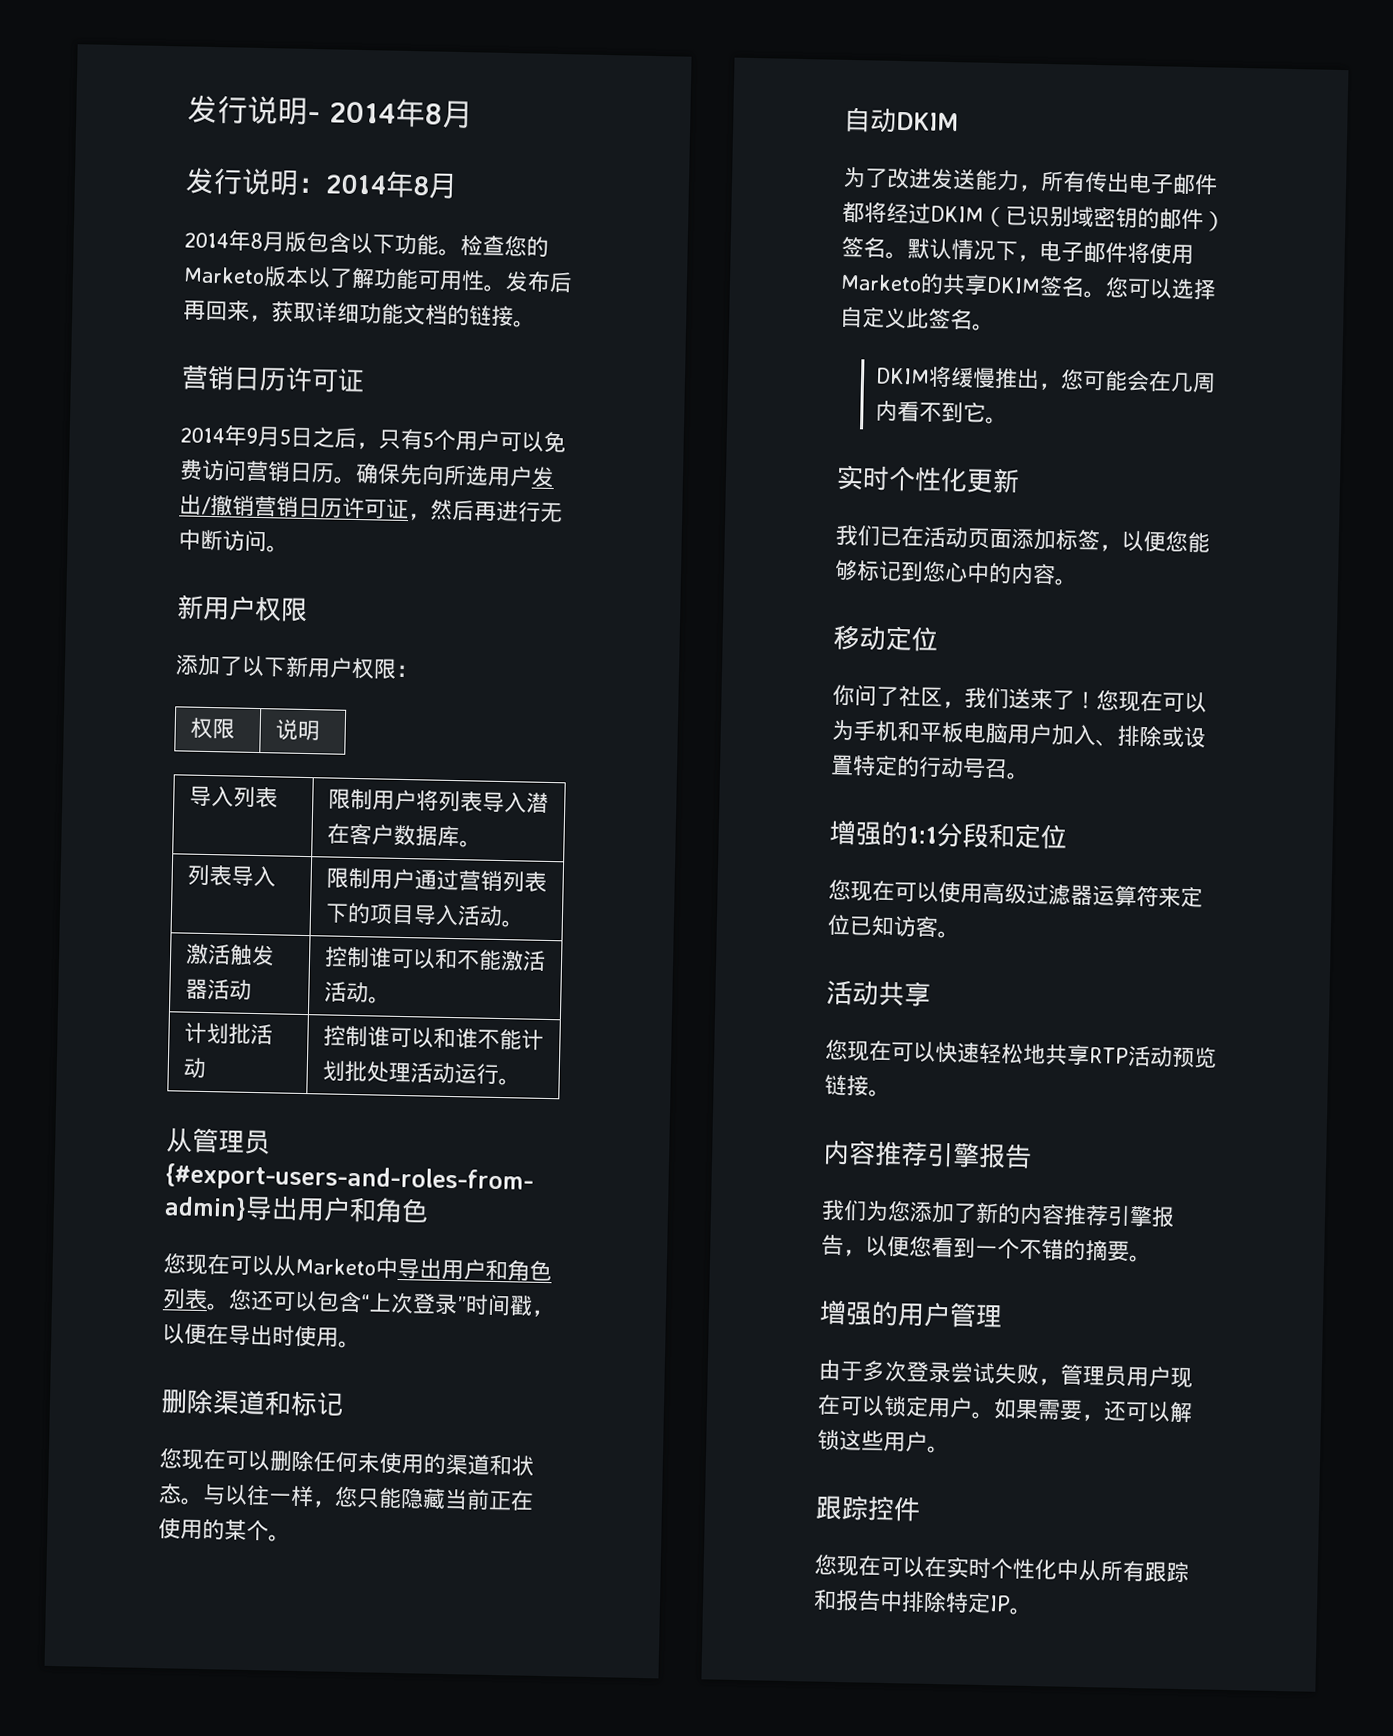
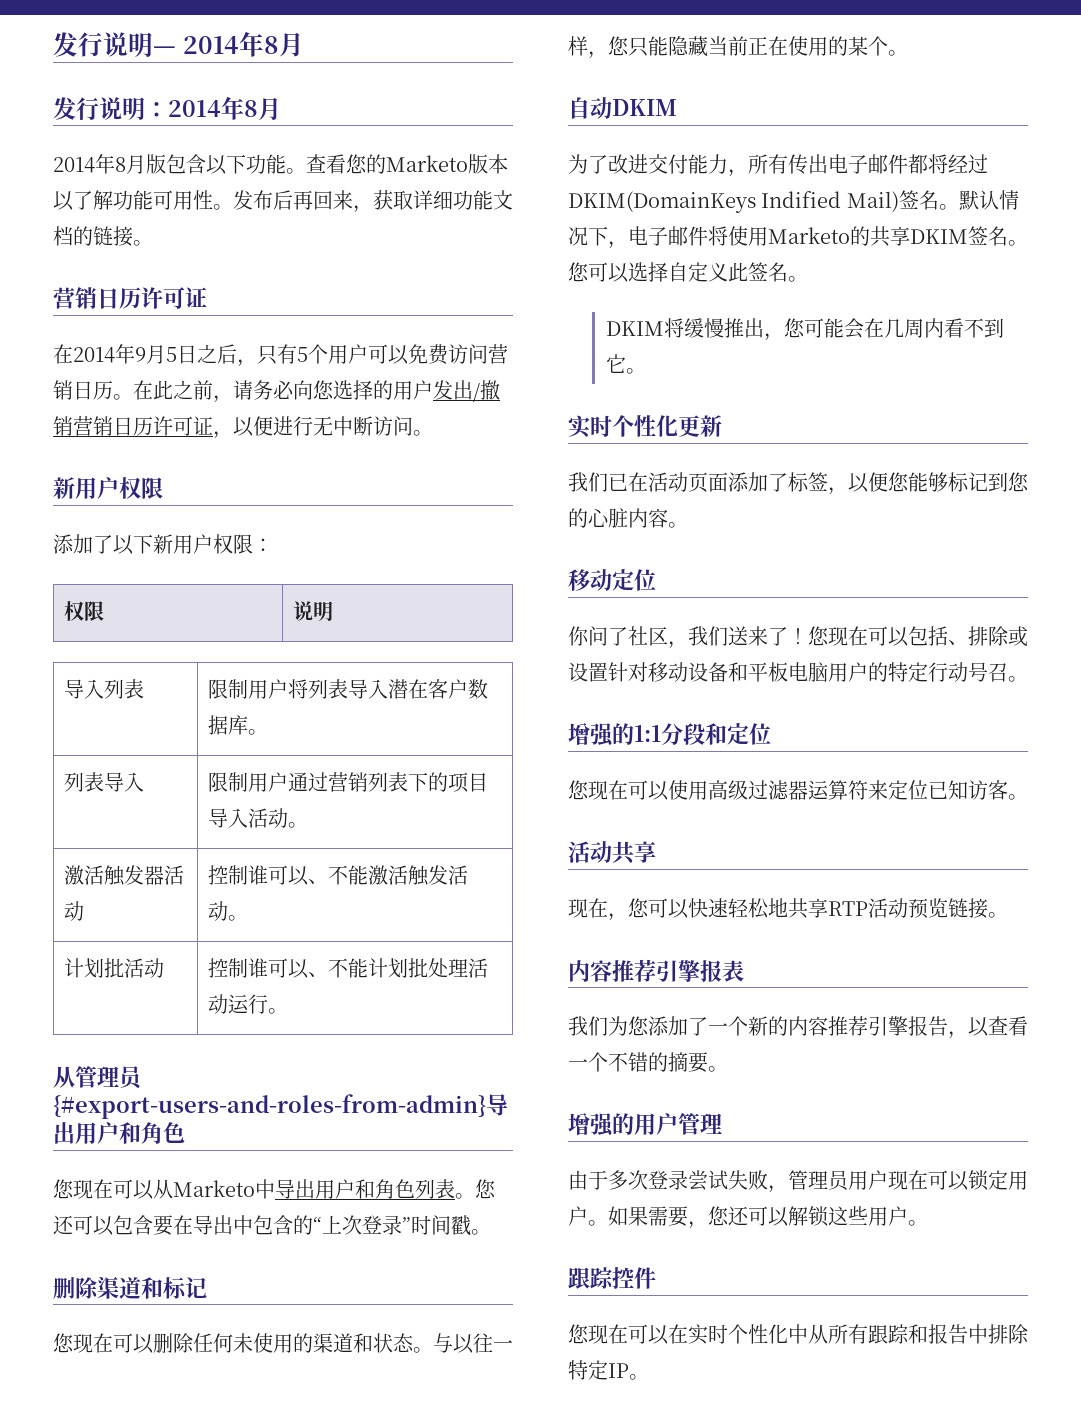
[187,94,321,125] 发行说明- -> [53,32,176,57] 发行说明—
[460,235,505,256] 检查 -> [306,154,346,174] 查看
(365, 380) none -> [53,344,73,364] 在
[355,462,489,486] 确保先向所选 -> [133,380,393,403] 在此之前，请务必向您选择的
[430,499,497,521] 然后再 -> [233,416,273,437] 以便
[434,948,459,970] 和 -> [307,879,328,884] 、
(547, 960) none -> [407,865,448,886] 触发
[433,1027,479,1049] 和谁 -> [307,972,328,977] 、
(362, 1302) none -> [153,1215,313,1236] 要在导出中包含的
[531,1309,554,1318] [162,1323,339,1347] ，以便在导出时使用 -> (471, 1225) none
[930,168,976,190] 发送 -> [648,154,688,174] 交付
[930,205,1226,232] DKIM（已识别域密钥的邮件） -> [568,191,899,213] DKIM(DomainKeys Indified Mail)
(1056, 539) none -> [768,473,788,492] 了
[944,562,1012,584] 心中的 -> [568,508,628,528] 的心脏
[831,719,1206,748] [830,754,920,777] 为手机和平板电脑用户加入、排除或设置特定的 -> [908,626,1028,647] [568,662,928,682] 包括、排除或设置针对移动设备和平板电脑用户的特定
[825,1038,892,1062] 您现在 -> [568,898,649,921] 现在，您
[1004,1143,1032,1169] 告 -> [722,960,744,982] 表
(977, 1213) none -> [708,1016,748,1036] 一个
[887,1235,976,1258] 便您看到 -> [988,1016,1028,1036] 查看
(1104, 1417) none -> [708,1206,729,1226] 您

